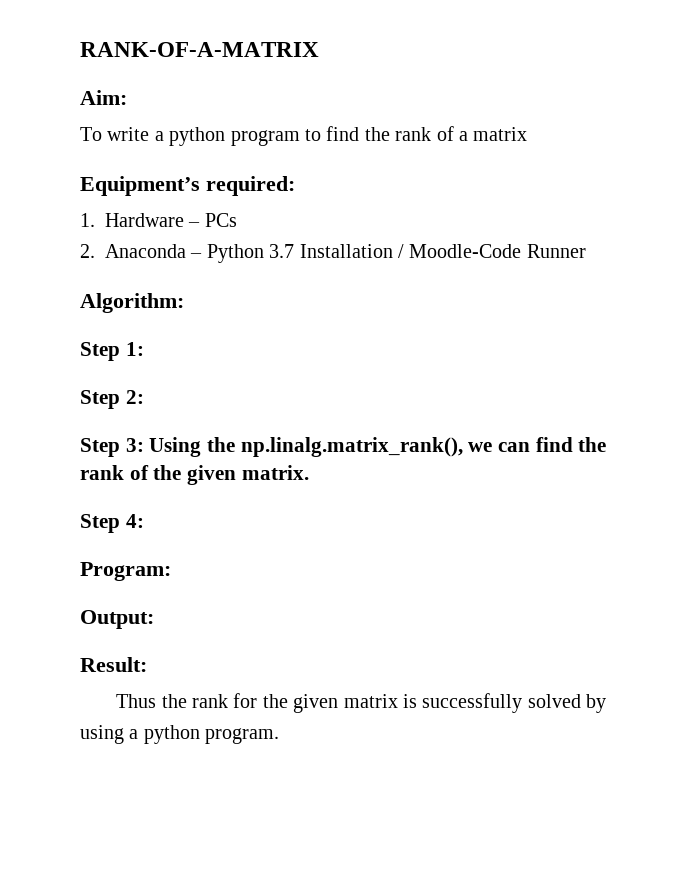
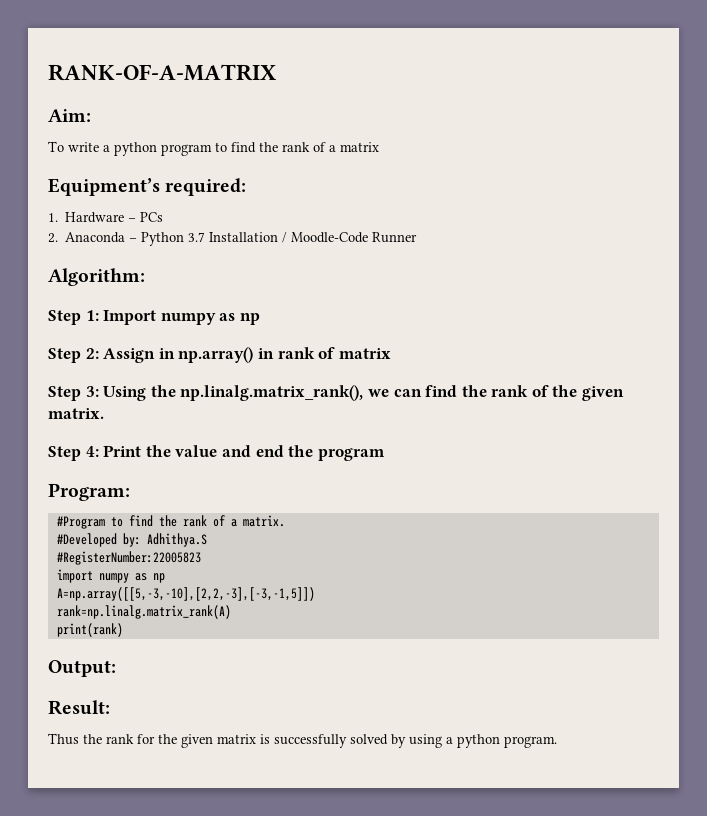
[80,390,144,409] // Step 2: -> [103,310,260,325] [48,347,391,363] Import numpy as np // Step 2: Assign in np.array() in rank of matrix
[80,562,171,581] // Program: -> [103,445,385,461] [48,483,130,501] [56,515,285,529] [56,533,207,547] [56,551,201,565] [56,569,165,583] [56,587,315,601] [56,605,231,619] [56,623,123,637] Print the value and end the program // Program: // #Program to find the rank of a matrix. // #Developed by: Adhithya.S // #RegisterNumber:22005823 // import numpy as np // A=np.array([[5,-3,-10],[2,2,-3],[-3,-1,5]]) // rank=np.linalg.matrix_rank(A) // print(rank)

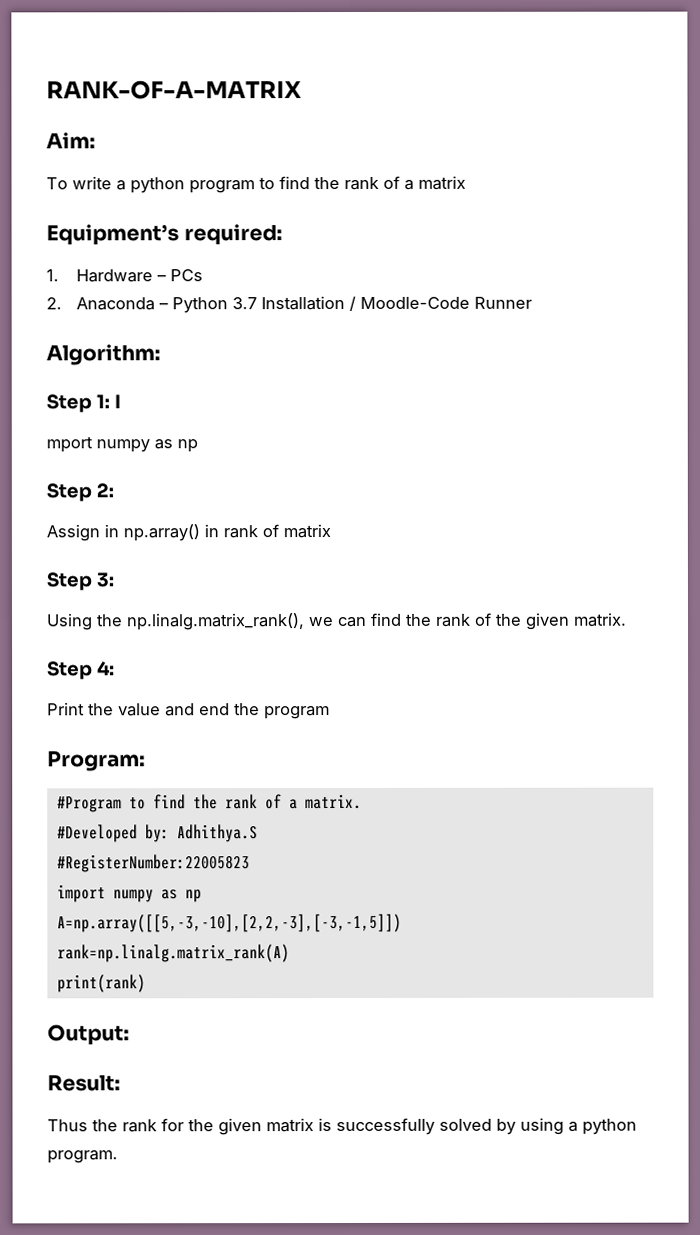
[103,310,157,325] Import -> [113,394,121,409] [46,436,93,453] I // mport
(99, 353) none -> (114, 490) //
(99, 391) none -> (114, 580) //
(99, 451) none -> (115, 668) //

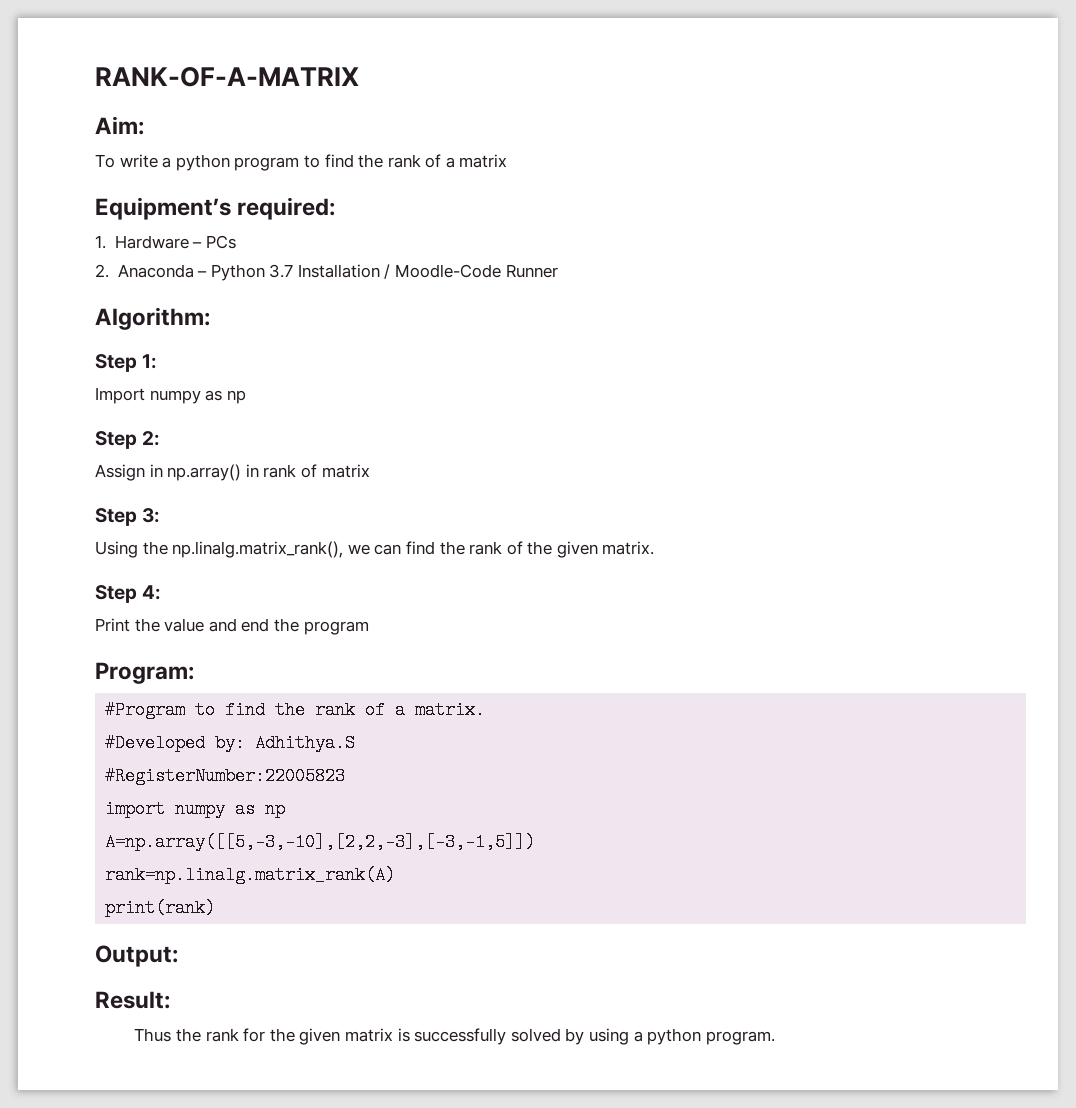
[113,394,121,409] [46,436,93,453] I // mport -> [95,387,145,404] // Import

